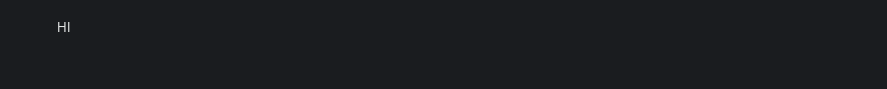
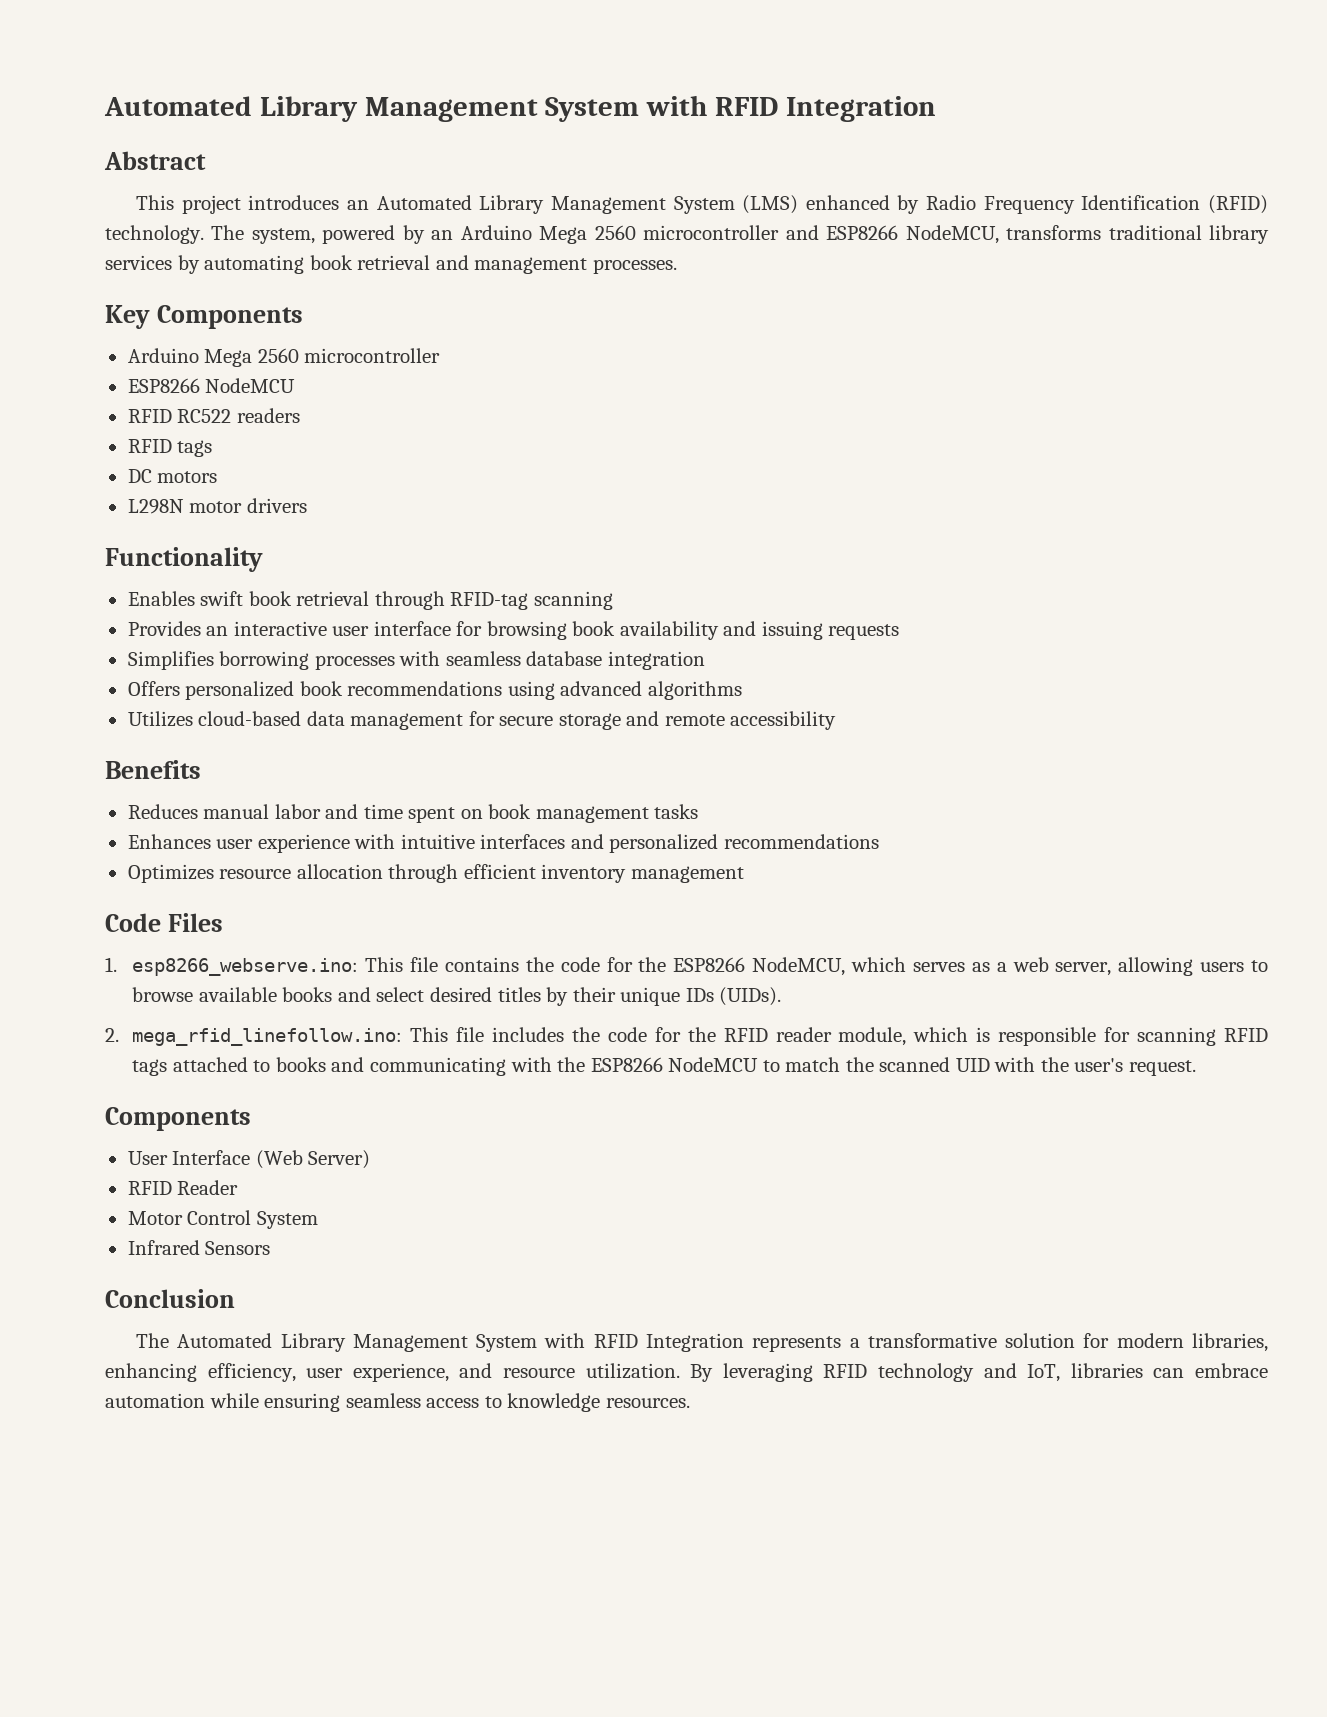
[57,22,70,32] HI -> [104,95,936,122] [104,151,206,170] [136,195,1268,214] [105,225,1270,244] [105,255,677,274] [105,305,303,329] [127,348,441,367] [127,378,296,393] [127,408,300,423] [127,439,213,457] [127,469,218,483] [127,498,307,514] [105,547,263,572] [127,591,613,610] [127,621,900,640] [127,651,705,670] [127,681,742,700] [127,711,837,730] [105,760,201,779] [127,804,699,823] [127,834,879,853] [127,864,744,883] [105,913,223,932] [105,957,1269,976] [132,987,782,1006] [105,1027,1268,1046] [132,1057,1196,1076] [105,1107,251,1131] [127,1150,371,1169] [127,1180,239,1195] [127,1210,318,1229] [127,1240,271,1255] [105,1289,235,1308] [136,1333,1268,1352] [105,1363,1268,1382] [105,1393,690,1412] Automated Library Management System with RFID Integration // Abstract // This project introduces an Automated Library Management System (LMS) enhanced by Radio Frequency Identification (RFID) technology. The system, powered by an Arduino Mega 2560 microcontroller and ESP8266 NodeMCU, transforms traditional library services by automating book retrieval and management processes. // Key Components // Arduino Mega 2560 microcontroller // ESP8266 NodeMCU // RFID RC522 readers // RFID tags // DC motors // L298N motor drivers // Functionality // Enables swift book retrieval through RFID-tag scanning // Provides an interactive user interface for browsing book availability and issuing requests // Simplifies borrowing processes with seamless database integration // Offers personalized book recommendations using advanced algorithms // Utilizes cloud-based data management for secure storage and remote accessibility // Benefits // Reduces manual labor and time spent on book management tasks // Enhances user experience with intuitive interfaces and personalized recommendations // Optimizes resource allocation through efficient inventory management // Code Files // 1. esp8266_webserve.ino: This file contains the code for the ESP8266 NodeMCU, which serves as a web server, allowing users to browse available books and select desired titles by their unique IDs (UIDs). // 2. mega_rfid_linefollow.ino: This file includes the code for the RFID reader module, which is responsible for scanning RFID tags attached to books and communicating with the ESP8266 NodeMCU to match the scanned UID with the user's request. // Components // User Interface (Web Server) // RFID Reader // Motor Control System // Infrared Sensors // Conclusion // The Automated Library Management System with RFID Integration represents a transformative solution for modern libraries, enhancing efficiency, user experience, and resource utilization. By leveraging RFID technology and IoT, libraries can embrace automation while ensuring seamless access to knowledge resources.

